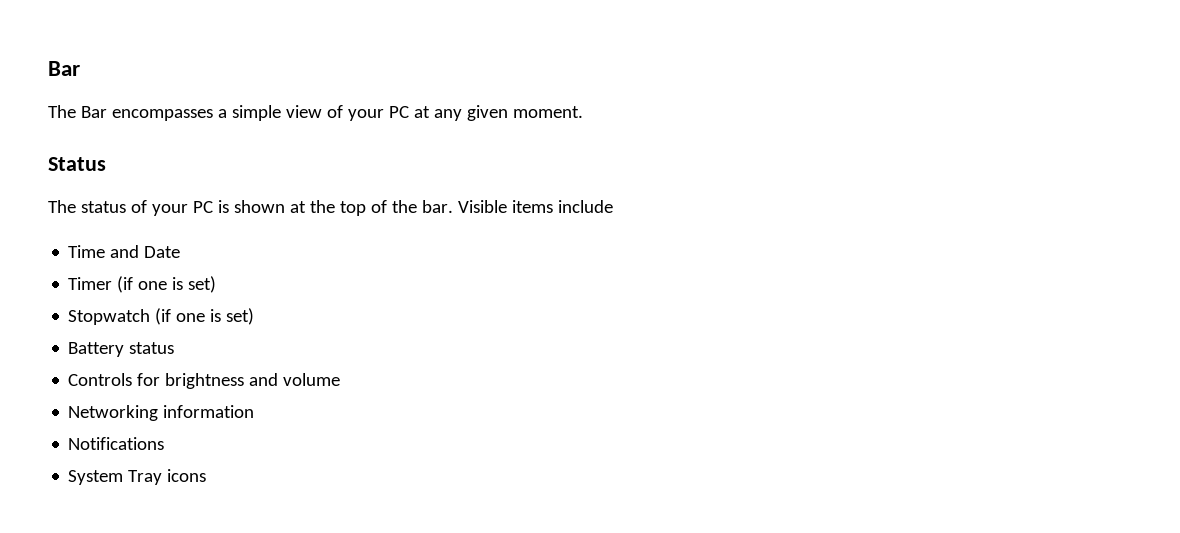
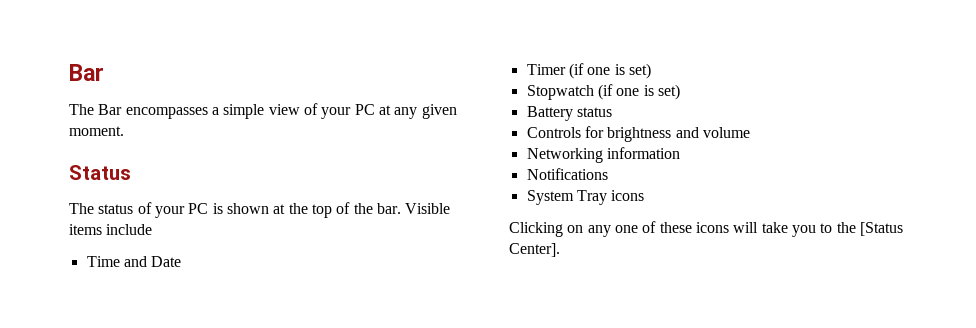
(207, 475) none -> [509,221,903,237] [509,243,560,257] // Clicking on any one of these icons will take you to the [Status Center].

